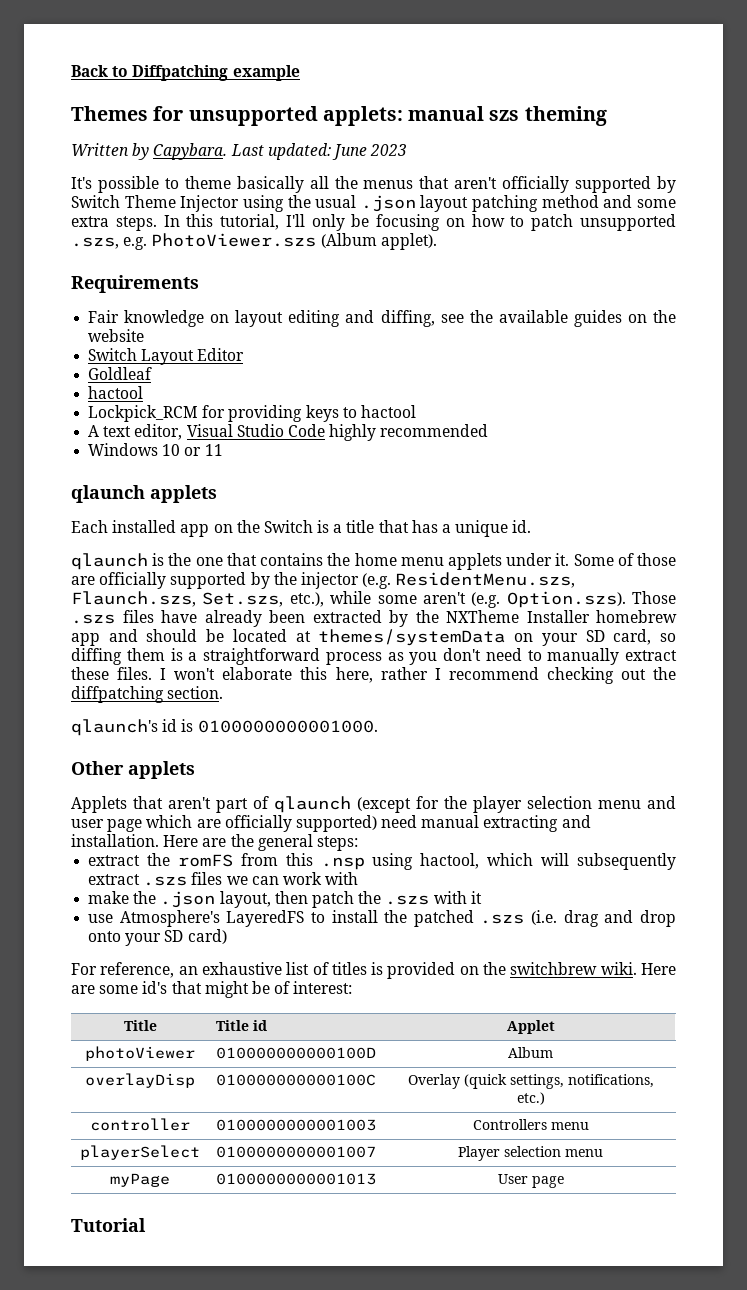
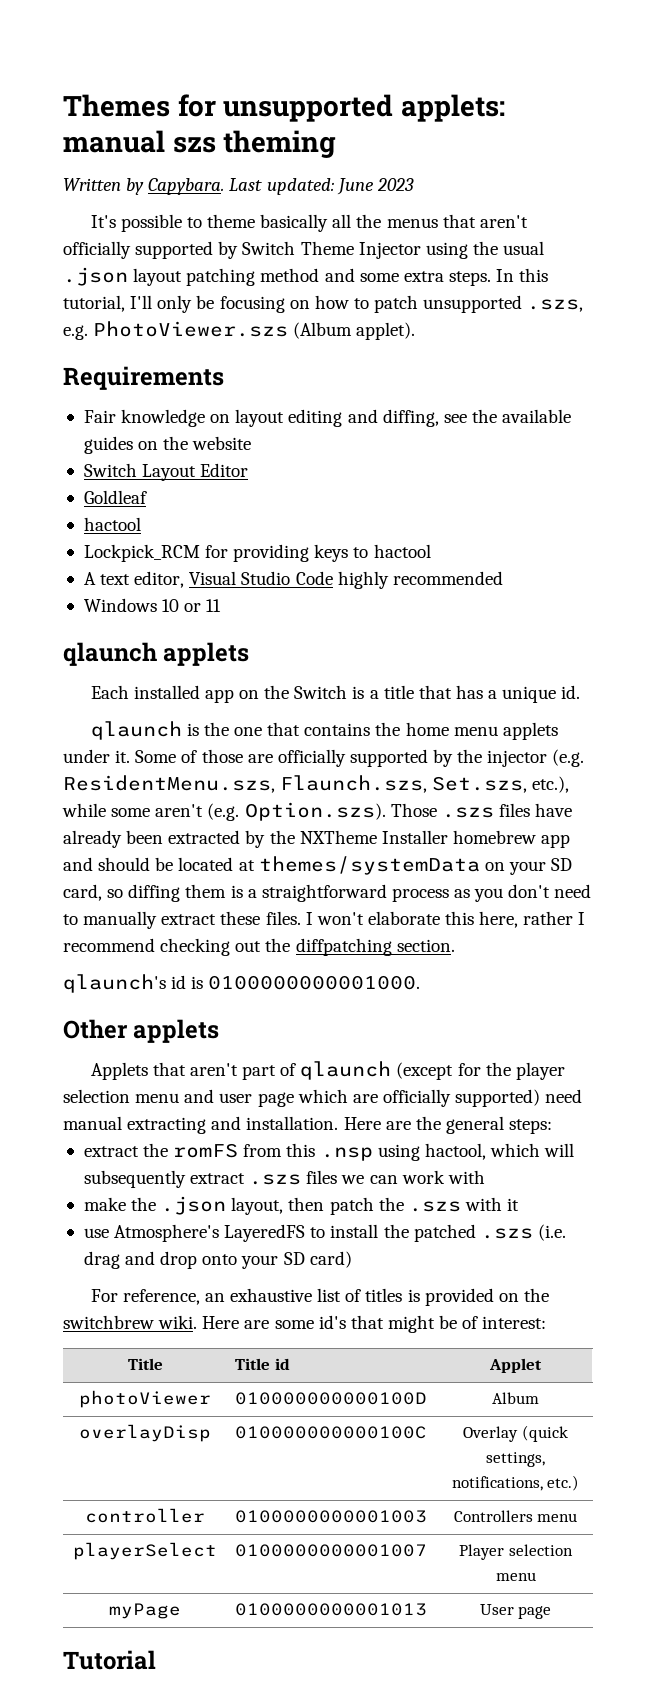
[71,65,300,81] Back to Diffpatching example // -> (63, 105) none

